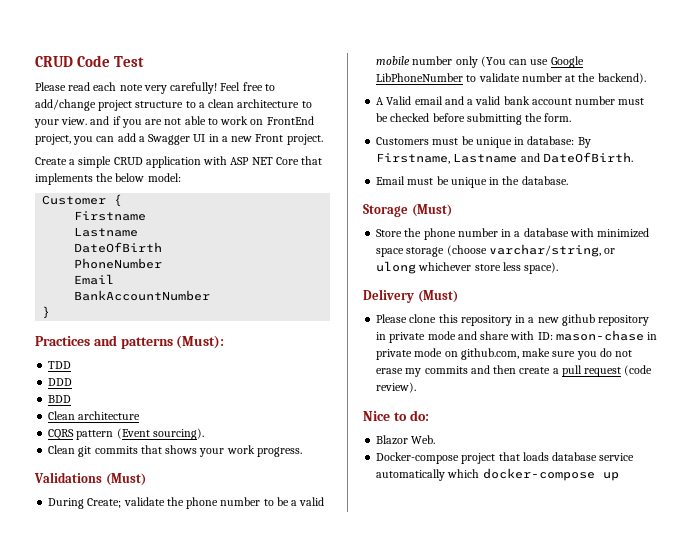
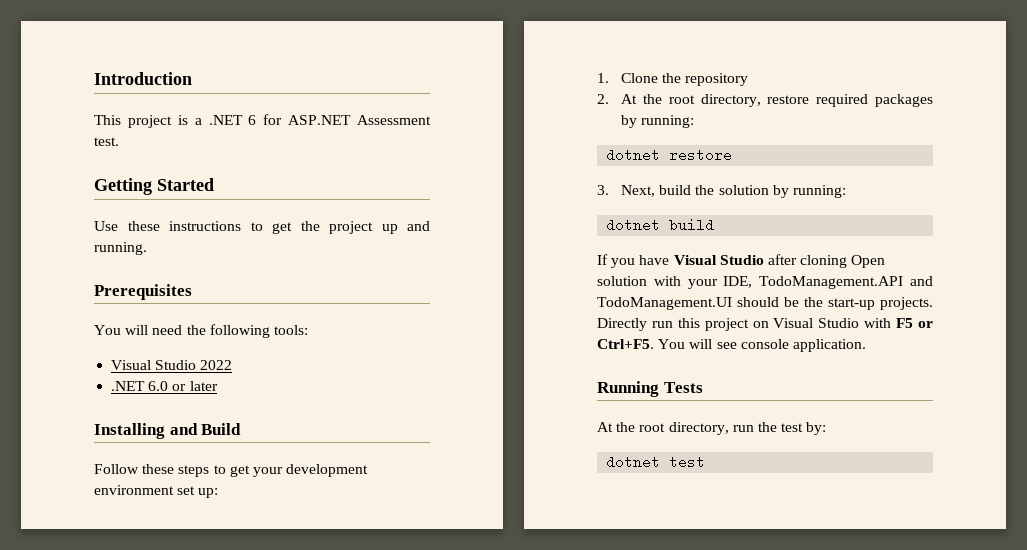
[35,55,145,67] [35,82,275,94] [35,99,312,111] [34,116,314,128] [35,133,323,145] [35,156,323,168] [35,173,181,185] [42,194,123,207] [74,211,147,221] [74,227,139,237] [74,242,163,253] [74,258,163,269] [74,274,115,285] [74,290,211,301] [42,306,51,319] [35,335,225,349] [48,361,72,369] [48,378,73,386] [48,395,72,403] [48,411,141,420] [48,428,204,440] [48,445,302,457] [34,472,146,486] [48,497,325,509] [376,56,584,68] [376,73,646,84] [376,96,645,105] [376,113,572,125] [376,136,591,148] [376,152,633,164] [376,176,568,188] [363,204,452,217] [376,228,650,240] [376,244,616,257] [376,261,559,274] [363,289,458,303] [376,314,650,326] [376,330,658,343] [376,348,633,360] [376,365,653,377] [376,382,417,393] [363,410,429,421] [376,435,436,445] [376,452,635,464] [376,468,619,481] CRUD Code Test // Please read each note very carefully! Feel free to add/change project structure to a clean architecture to your view. and if you are not able to work on FrontEnd project, you can add a Swagger UI in a new Front project. // Create a simple CRUD application with ASP NET Core that implements the below model: // Customer { // Firstname // Lastname // DateOfBirth // PhoneNumber // Email // BankAccountNumber // } // Practices and patterns (Must): // TDD // DDD // BDD // Clean architecture // CQRS pattern (Event sourcing). // Clean git commits that shows your work progress. // Validations (Must) // During Create; validate the phone number to be a valid mobile number only (You can use Google LibPhoneNumber to validate number at the backend). // A Valid email and a valid bank account number must be checked before submitting the form. // Customers must be unique in database: By Firstname, Lastname and DateOfBirth. // Email must be unique in the database. // Storage (Must) // Store the phone number in a database with minimized space storage (choose varchar/string, or ulong whichever store less space). // Delivery (Must) // Please clone this repository in a new github repository in private mode and share with ID: mason-chase in private mode on github.com, make sure you do not erase my commits and then create a pull request (code review). // Nice to do: // Blazor Web. // Docker-compose project that loads database service automatically which docker-compose up -> [94,72,192,85] [94,114,431,128] [94,137,119,146] [94,178,214,195] [94,221,430,234] [94,242,147,255] [94,284,192,300] [94,324,308,338] [111,360,233,370] [111,381,218,391] [94,423,242,439] [94,464,369,477] [94,485,219,498] [597,73,749,86] [597,94,933,107] [621,115,695,128] [606,148,733,162] [597,185,846,198] [606,218,715,232] [597,254,886,268] [597,276,933,289] [597,297,933,310] [597,318,933,331] [597,339,866,352] [597,381,703,397] [597,422,827,435] [606,455,706,469] Introduction // This project is a .NET 6 for ASP.NET Assessment test. // Getting Started // Use these instructions to get the project up and running. // Prerequisites // You will need the following tools: // Visual Studio 2022 // .NET 6.0 or later // Installing and Build // Follow these steps to get your development environment set up: // 1. Clone the repository // 2. At the root directory, restore required packages by running: // dotnet restore // 3. Next, build the solution by running: // dotnet build // If you have Visual Studio after cloning Open solution with your IDE, TodoManagement.API and TodoManagement.UI should be the start-up projects. Directly run this project on Visual Studio with F5 or Ctrl+F5. You will see console application. // Running Tests // At the root directory, run the test by: // dotnet test

